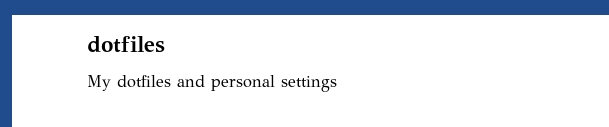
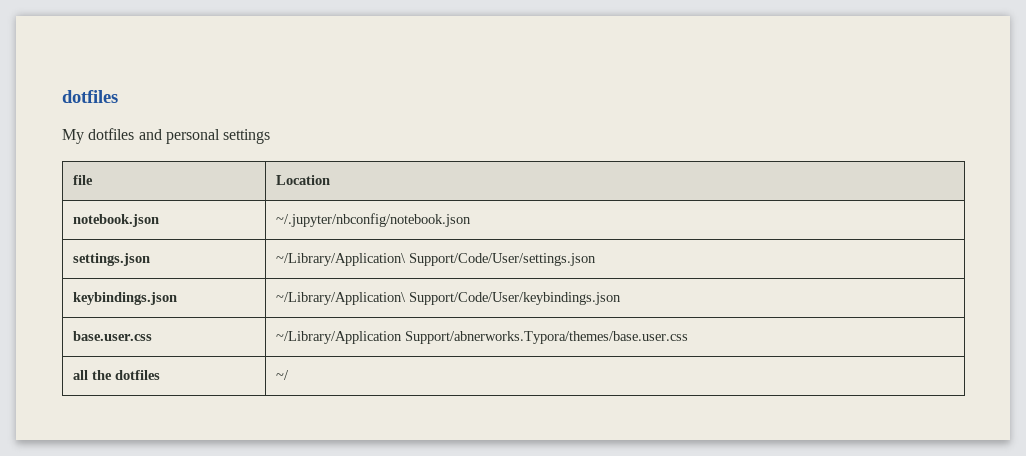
(337, 84) none -> [72,175,93,185] [275,175,330,185] [72,214,159,227] [275,213,471,227] [72,253,150,266] [275,253,596,266] [72,292,177,305] [275,292,621,305] [72,331,152,341] [275,331,688,344] [72,370,160,380] [275,370,289,380] // file | Location // notebook.json | ~/.jupyter/nbconfig/notebook.json // settings.json | ~/Library/Application\ Support/Code/User/settings.json // keybindings.json | ~/Library/Application\ Support/Code/User/keybindings.json // base.user.css | ~/Library/Application Support/abnerworks.Typora/themes/base.user.css // all the dotfiles | ~/

